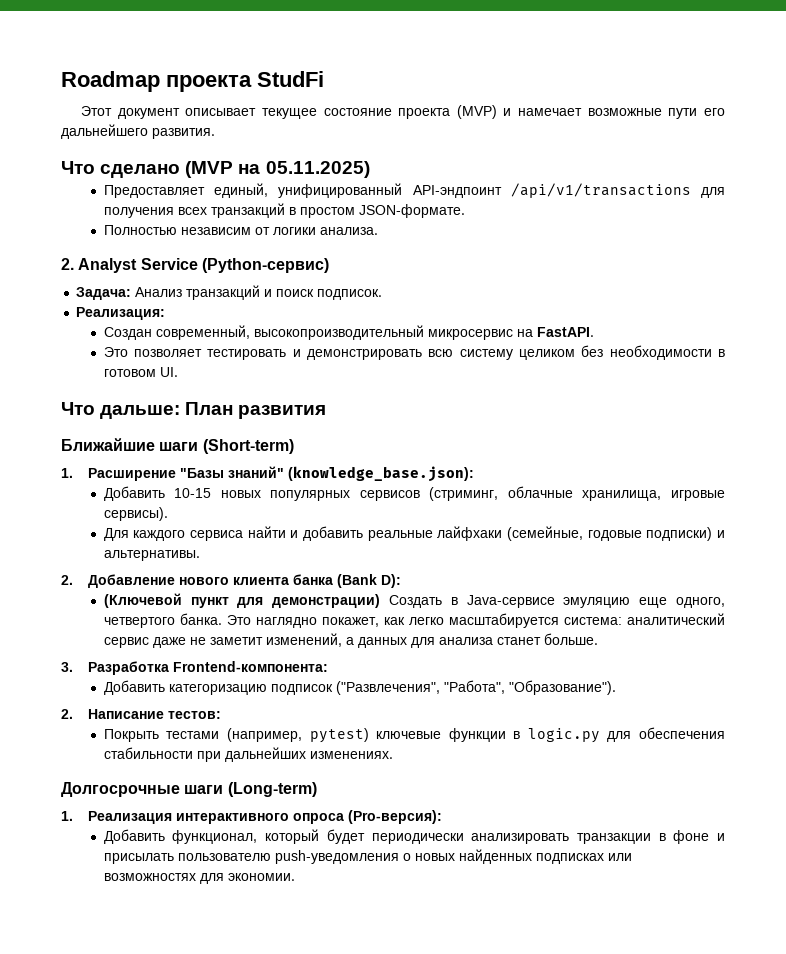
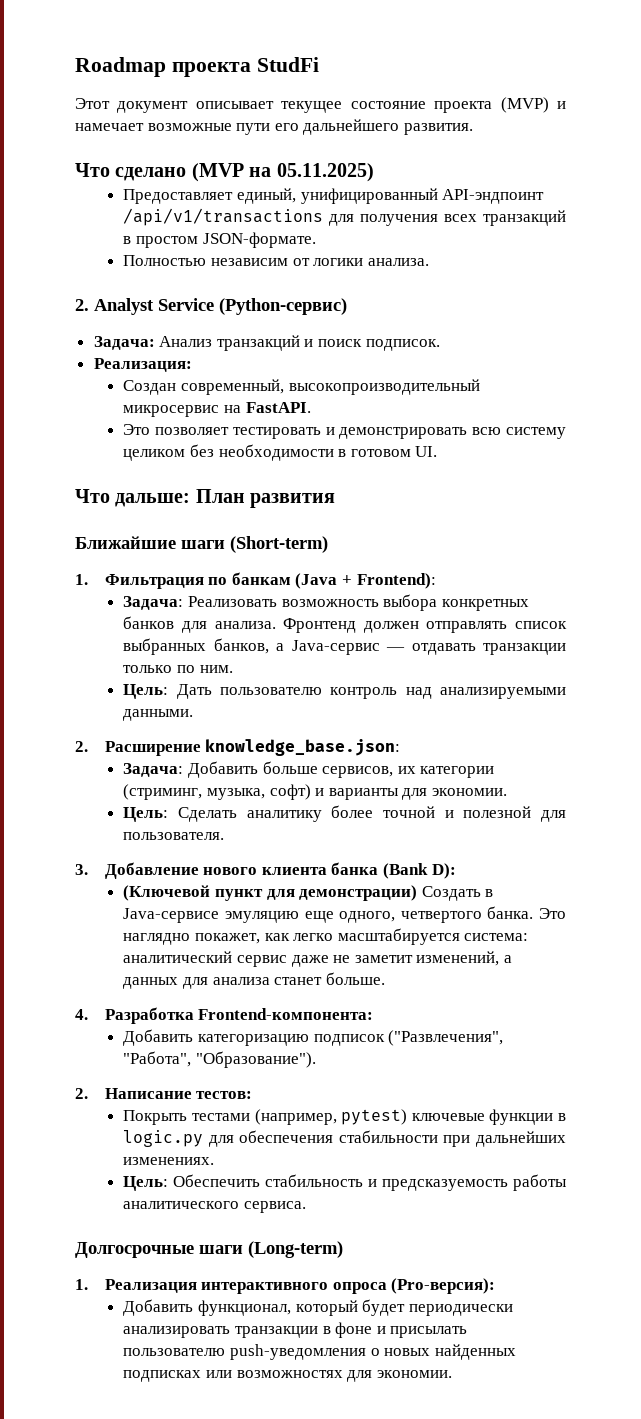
[88,466,475,482] [103,486,725,501] [103,507,168,521] [103,526,725,541] [103,550,200,561] [61,575,73,585] Расширение "Базы знаний" (knowledge_base.json): // Добавить 10-15 новых популярных сервисов (стриминг, облачные хранилища, игровые сервисы). // Для каждого сервиса найти и добавить реальные лайфхаки (семейные, годовые подписки) и альтернативы. // 2. -> [104,572,436,589] [123,594,529,611] [123,616,567,633] [123,638,566,655] [123,665,233,673] [123,684,566,699] [123,709,194,721] [75,739,401,756] [123,761,495,778] [123,784,507,800] [123,805,566,822] [123,832,225,840] [75,864,88,875] Фильтрация по банкам (Java + Frontend): // Задача: Реализовать возможность выбора конкретных банков для анализа. Фронтенд должен отправлять список выбранных банков, а Java-сервис — отдавать транзакции только по ним. // Цель: Дать пользователю контроль над анализируемыми данными. // 2. Расширение knowledge_base.json: // Задача: Добавить больше сервисов, их категории (стриминг, музыка, софт) и варианты для экономии. // Цель: Сделать аналитику более точной и полезной для пользователя. // 3.
[61,662,73,672] 3. -> [75,1009,88,1020] 4.
(393, 755) none -> [123,1174,568,1191] [123,1201,306,1213] // Цель: Обеспечить стабильность и предсказуемость работы аналитического сервиса.

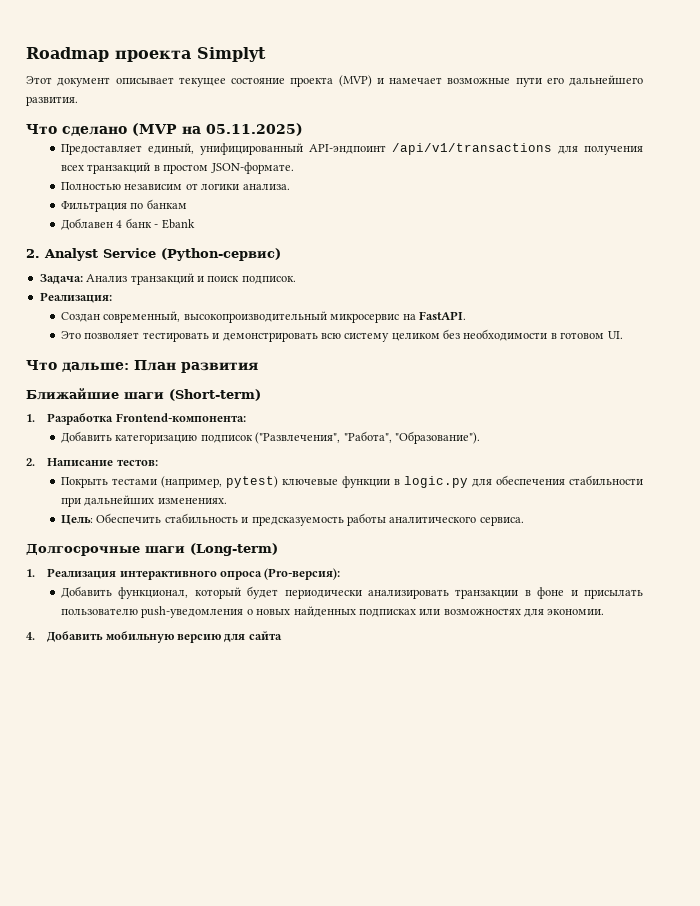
[256,57,319,72] StudFi -> [197,47,266,62] Simplyt
(429, 262) none -> [61,199,187,212] [61,218,195,230] // Фильтрация по банкам // Доблавен 4 банк - Ebank
[104,572,436,589] [123,594,529,611] [123,616,567,633] [123,638,566,655] [123,665,233,673] [123,684,566,699] [123,709,194,721] [75,739,401,756] [123,761,495,778] [123,784,507,800] [123,805,566,822] [123,832,225,840] [75,862,456,879] [123,885,494,901] [123,906,566,923] [123,928,529,945] [123,951,512,967] [123,972,385,989] [75,1009,88,1020] Фильтрация по банкам (Java + Frontend): // Задача: Реализовать возможность выбора конкретных банков для анализа. Фронтенд должен отправлять список выбранных банков, а Java-сервис — отдавать транзакции только по ним. // Цель: Дать пользователю контроль над анализируемыми данными. // 2. Расширение knowledge_base.json: // Задача: Добавить больше сервисов, их категории (стриминг, музыка, софт) и варианты для экономии. // Цель: Сделать аналитику более точной и полезной для пользователя. // 3. Добавление нового клиента банка (Bank D): // (Ключевой пункт для демонстрации) Создать в Java-сервисе эмуляцию еще одного, четвертого банка. Это наглядно покажет, как легко масштабируется система: аналитический сервис даже не заметит изменений, а данных для анализа станет больше. // 4. -> (35, 418) none
(452, 1374) none -> [26,631,282,643] // 4. Добавить мобильную версию для сайта

